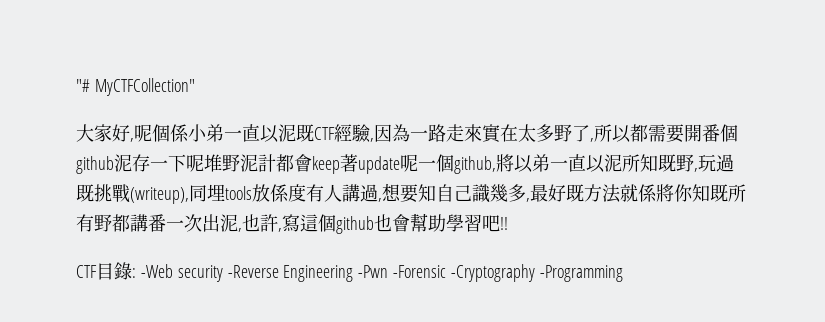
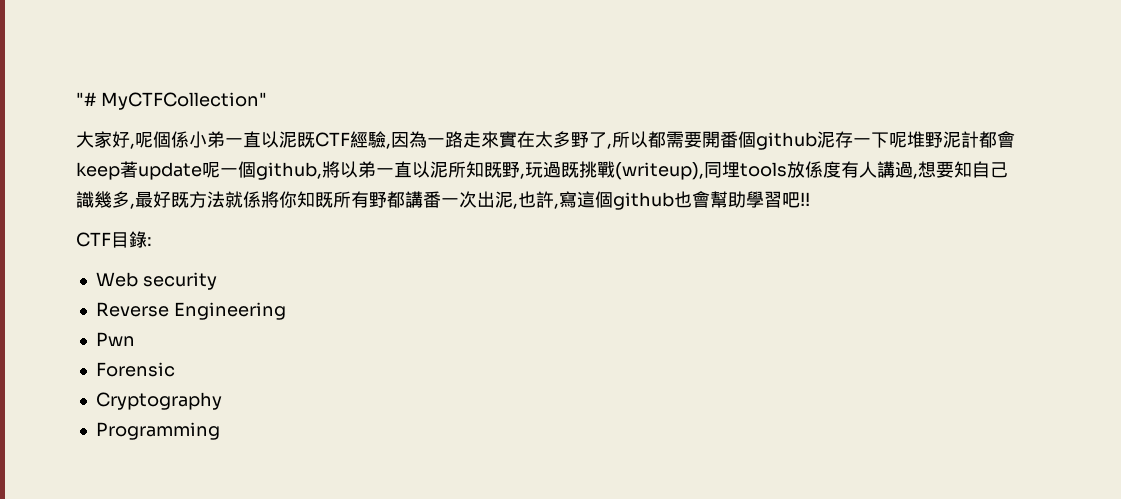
[140,264,173,278] -Web -> [95,272,138,287] // Web
[227,265,279,278] -Reverse -> [95,302,169,317] // Reverse
[358,264,623,282] -Pwn -Forensic -Cryptography -Programming -> [95,332,135,346] [95,362,175,377] [95,392,222,410] [95,422,220,440] // Pwn // Forensic // Cryptography // Programming

